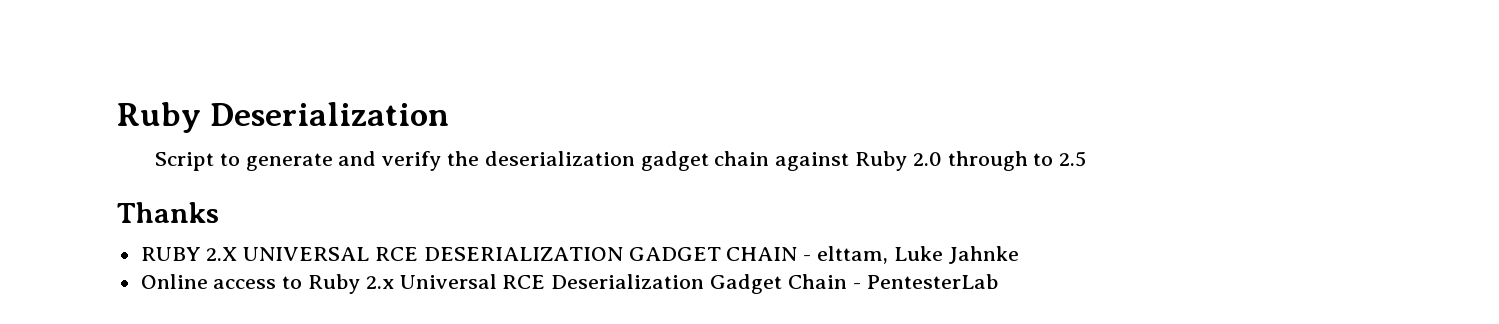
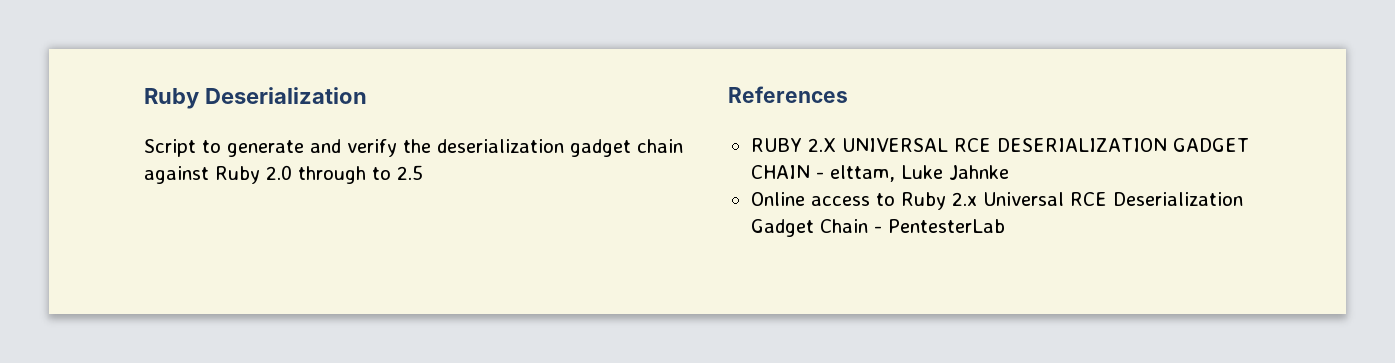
[117,202,219,223] Thanks -> [728,86,848,103] References

